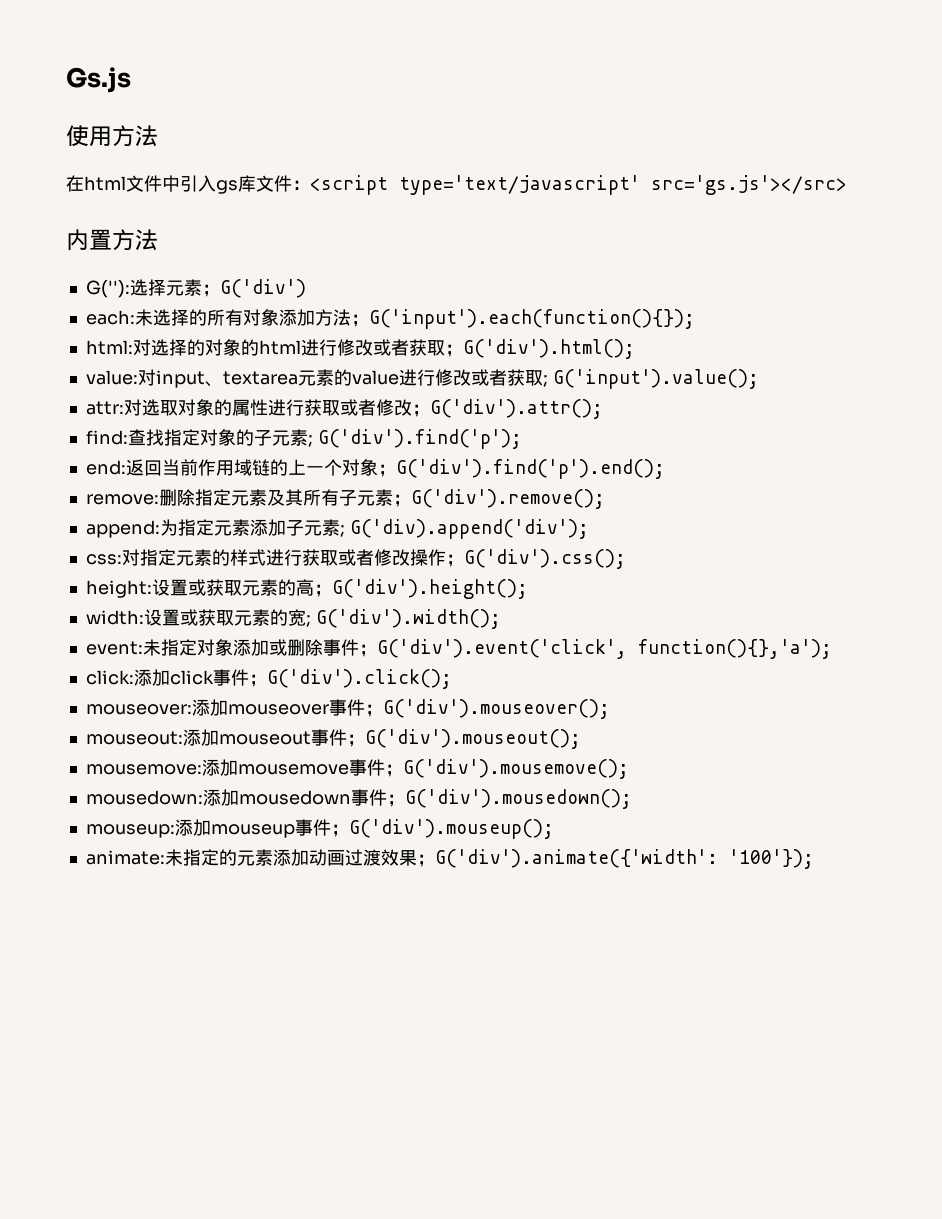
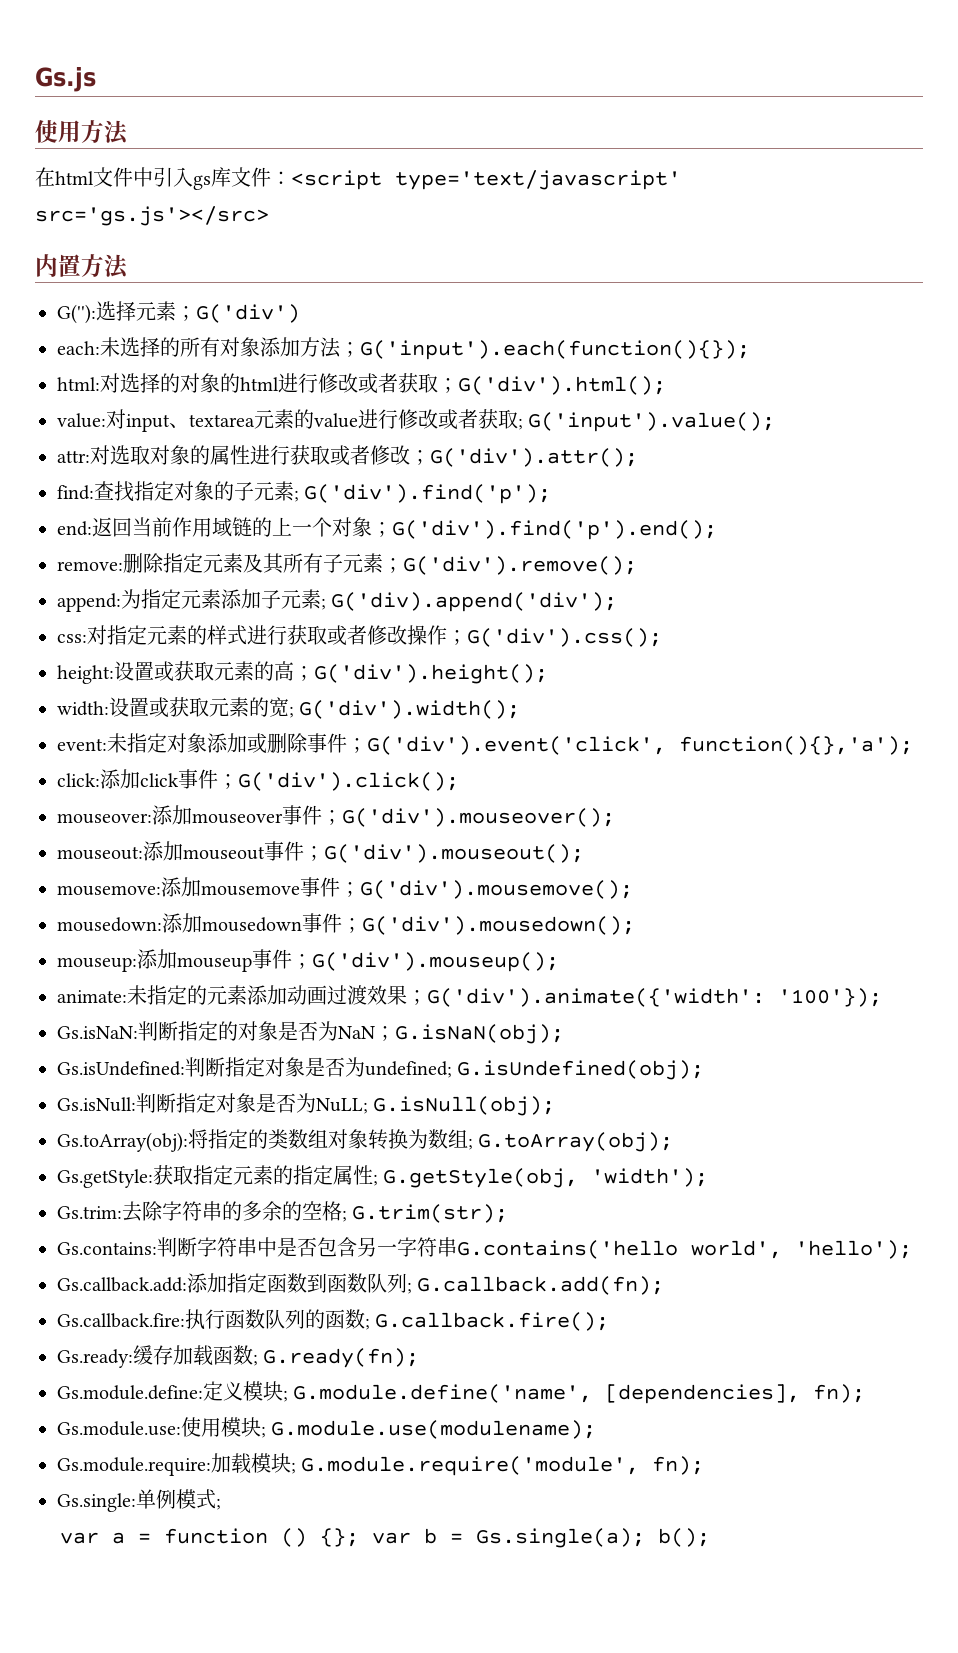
(814, 859) none -> [57,1021,564,1044] [57,1057,705,1080] [57,1093,556,1116] [57,1129,674,1152] [57,1165,709,1188] [57,1201,509,1223] [57,1237,912,1259] [57,1273,665,1295] [57,1309,610,1331] [57,1345,420,1368] [57,1381,866,1404] [57,1417,597,1439] [57,1453,705,1476] [57,1489,221,1512] [60,1528,711,1548] // Gs.isNaN:判断指定的对象是否为NaN；G.isNaN(obj); // Gs.isUndefined:判断指定对象是否为undefined; G.isUndefined(obj); // Gs.isNull:判断指定对象是否为NuLL; G.isNull(obj); // Gs.toArray(obj):将指定的类数组对象转换为数组; G.toArray(obj); // Gs.getStyle:获取指定元素的指定属性; G.getStyle(obj, 'width'); // Gs.trim:去除字符串的多余的空格; G.trim(str); // Gs.contains:判断字符串中是否包含另一字符串G.contains('hello world', 'hello'); // Gs.callback.add:添加指定函数到函数队列; G.callback.add(fn); // Gs.callback.fire:执行函数队列的函数; G.callback.fire(); // Gs.ready:缓存加载函数; G.ready(fn); // Gs.module.define:定义模块; G.module.define('name', [dependencies], fn); // Gs.module.use:使用模块; G.module.use(modulename); // Gs.module.require:加载模块; G.module.require('module', fn); // Gs.single:单例模式; // var a = function () {}; var b = Gs.single(a); b();

